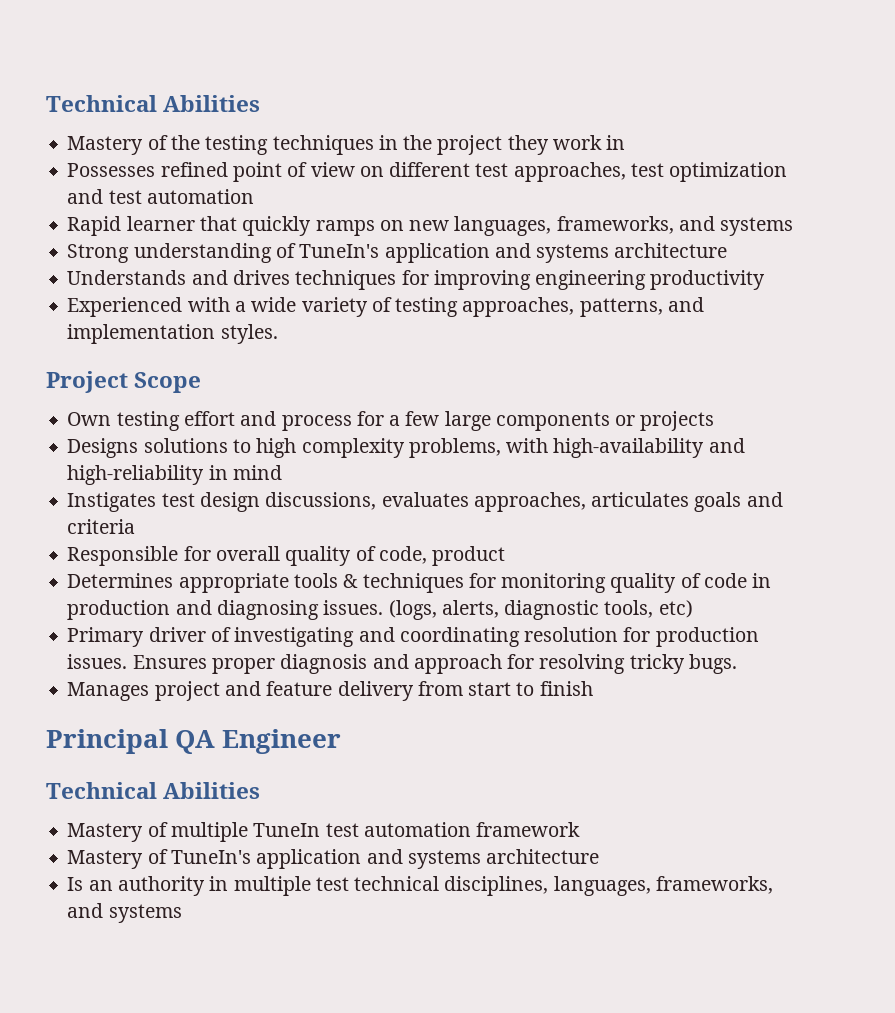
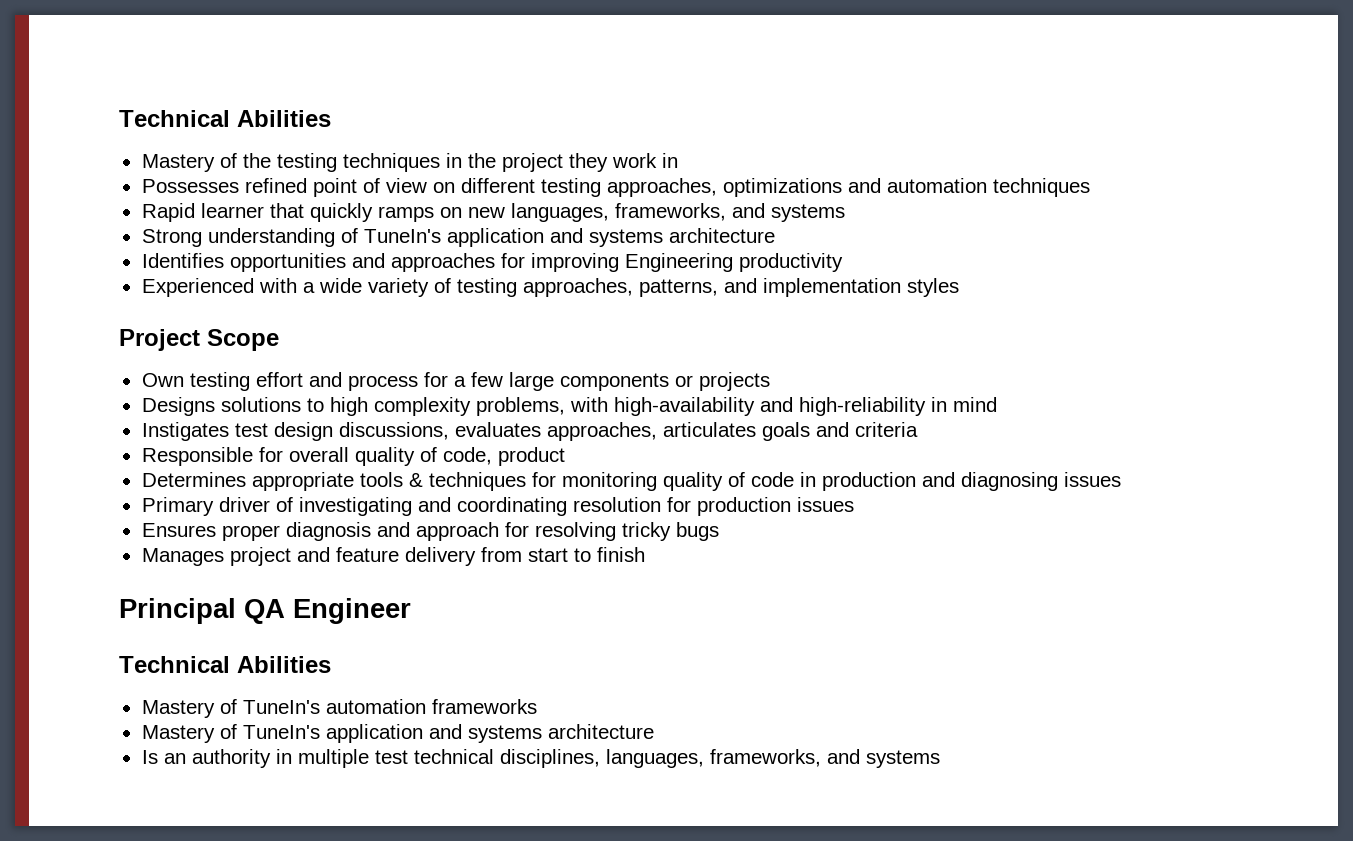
[475,162,788,182] [67,189,254,204] test approaches, test optimization and test automation -> [540,178,1090,197] testing approaches, optimizations and automation techniques
[67,270,397,290] Understands and drives techniques -> [141,253,495,272] Identifies opportunities and approaches
[535,270,647,290] engineering -> [624,253,733,272] Engineering
[220,324,278,344] styles. -> [906,278,959,297] styles
[323,600,693,620] issues. (logs, alerts, diagnostic tools, etc) -> [1063,472,1121,487] issues
[67,654,128,669] issues. -> [796,497,854,512] issues //
[688,654,737,674] bugs. -> [675,522,719,541] bugs
[170,822,581,842] multiple TuneIn test automation framework -> [242,699,537,714] TuneIn's automation frameworks

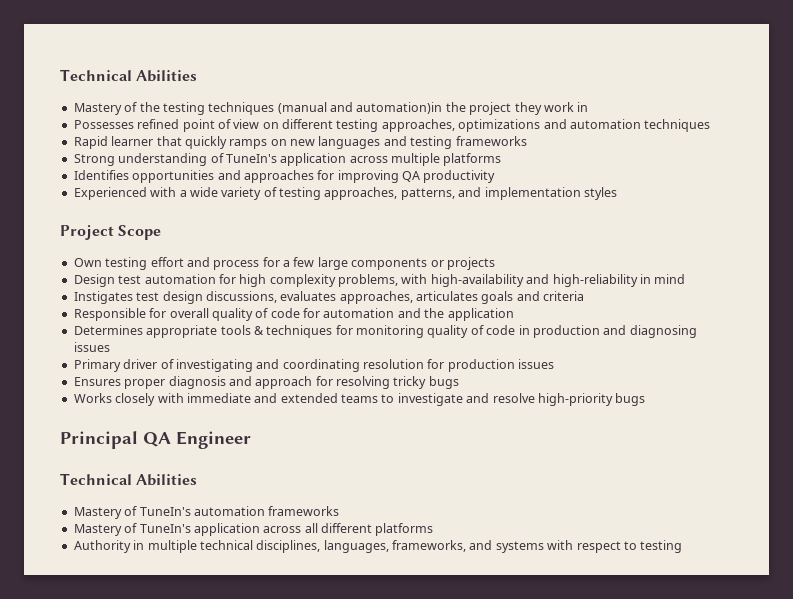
[445,153,462,168] in -> [277,102,443,114] (manual and automation)in
[510,203,845,222] languages, frameworks, and systems -> [318,136,527,149] languages and testing frameworks
[549,228,775,247] and systems architecture -> [349,153,502,166] across multiple platforms
[624,253,733,272] Engineering -> [402,171,420,182] QA
[141,397,324,416] Designs solutions to -> [73,274,236,287] Design test automation for
[442,447,565,466] code, product -> [270,308,514,321] code for automation and the application
[141,547,645,566] Manages project and feature delivery from start to finish -> [73,393,646,406] Works closely with immediate and extended teams to investigate and resolve high-priority bugs
[428,724,654,743] [141,749,271,768] and systems architecture // Is an authority -> [263,523,434,536] [73,540,131,553] across all different platforms // Authority
[374,750,408,764] test -> (197, 546) none
(940, 759) none -> [547,540,683,553] with respect to testing

